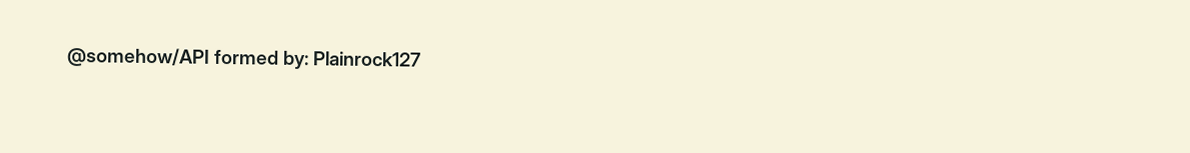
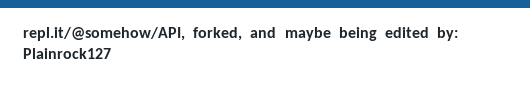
[67,46,280,68] @somehow/API formed -> [23,27,429,41] repl.it/@somehow/API, forked, and maybe being edited

